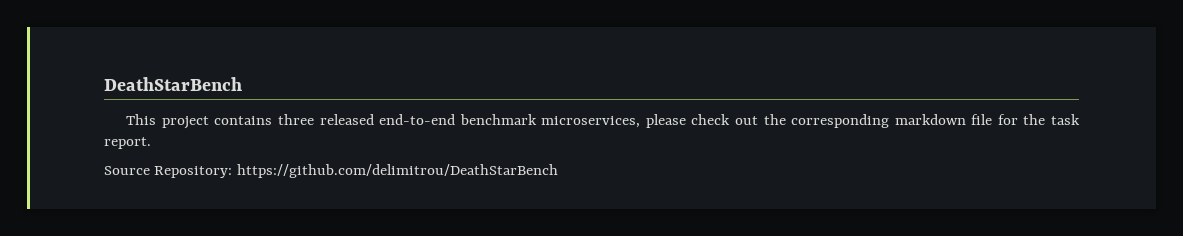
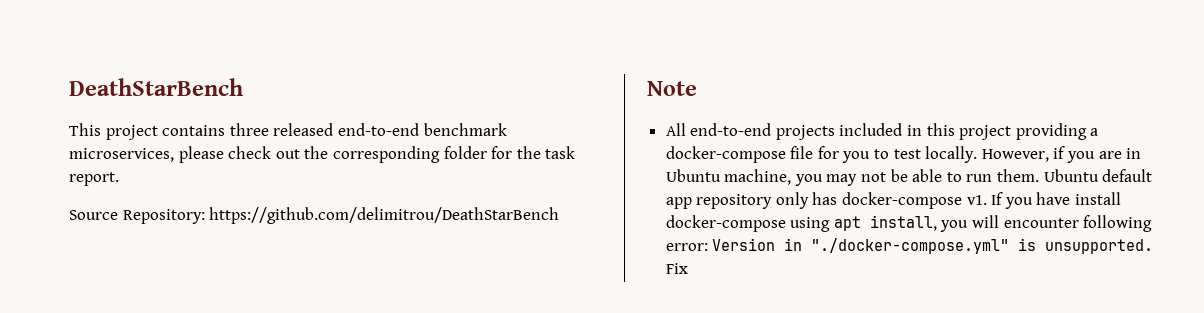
[894,114,993,125] markdown file -> [443,146,487,159] folder
(558, 171) none -> [647,81,697,96] [665,123,1099,140] [665,146,1142,163] [665,169,1153,186] [665,192,1122,209] [665,215,1153,232] [665,238,1154,254] [665,263,688,274] // Note // All end-to-end projects included in this project providing a docker-compose file for you to test locally. However, if you are in Ubuntu machine, you may not be able to run them. Ubuntu default app repository only has docker-compose v1. If you have install docker-compose using apt install, you will encounter following error: Version in "./docker-compose.yml" is unsupported. Fix

